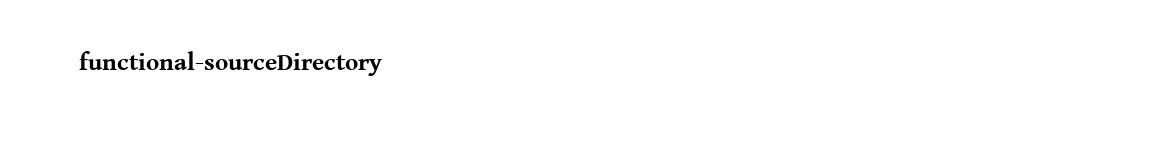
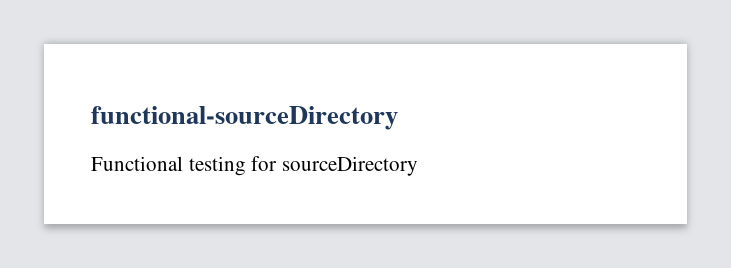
(382, 63) none -> [91,156,419,176] // Functional testing for sourceDirectory

